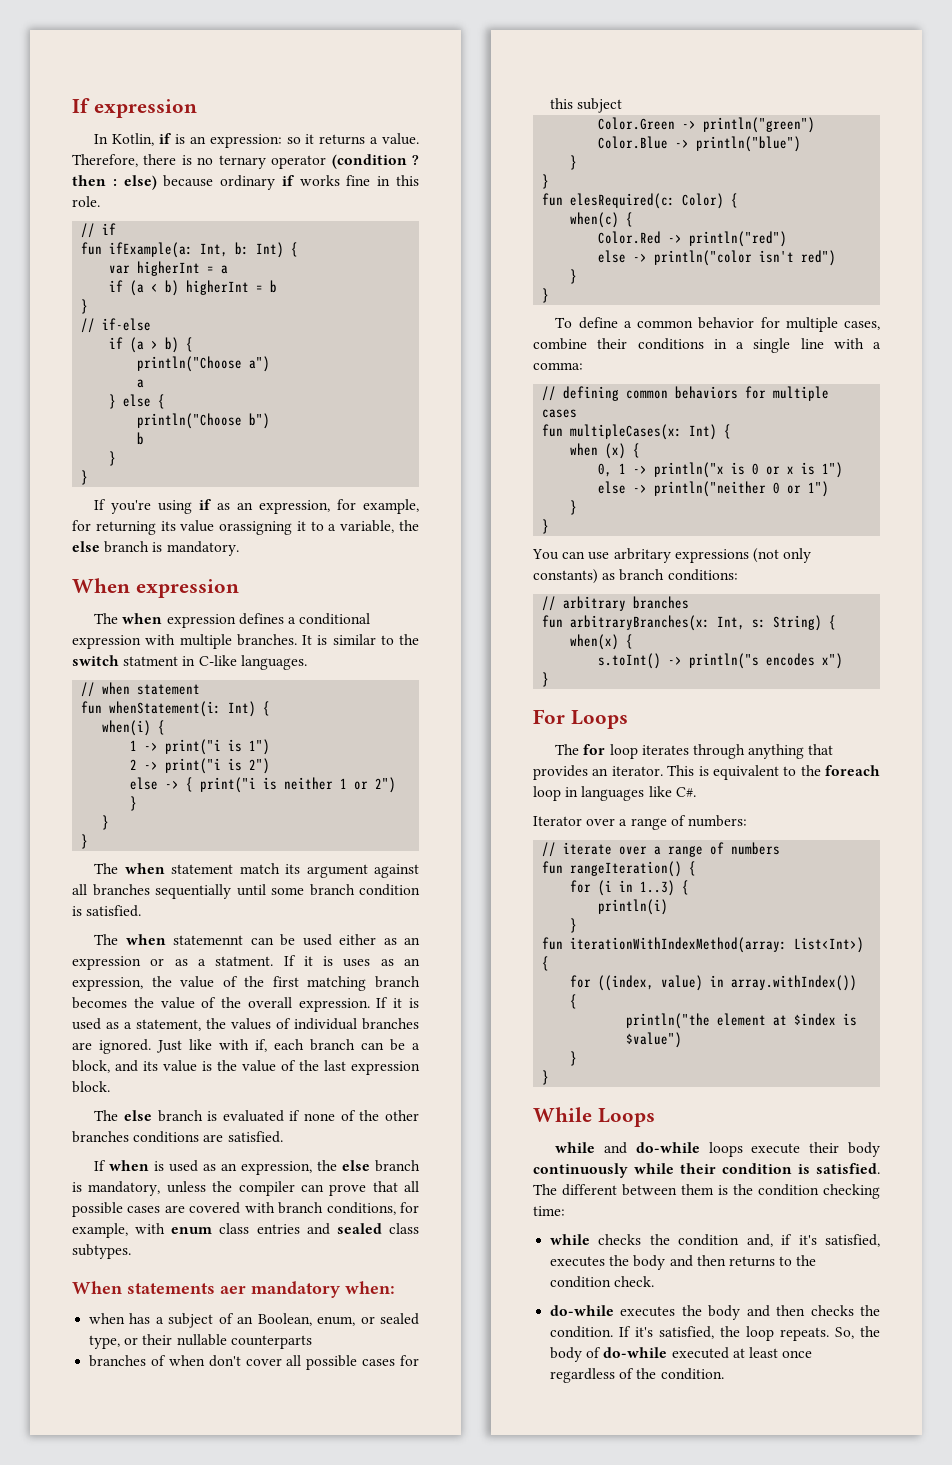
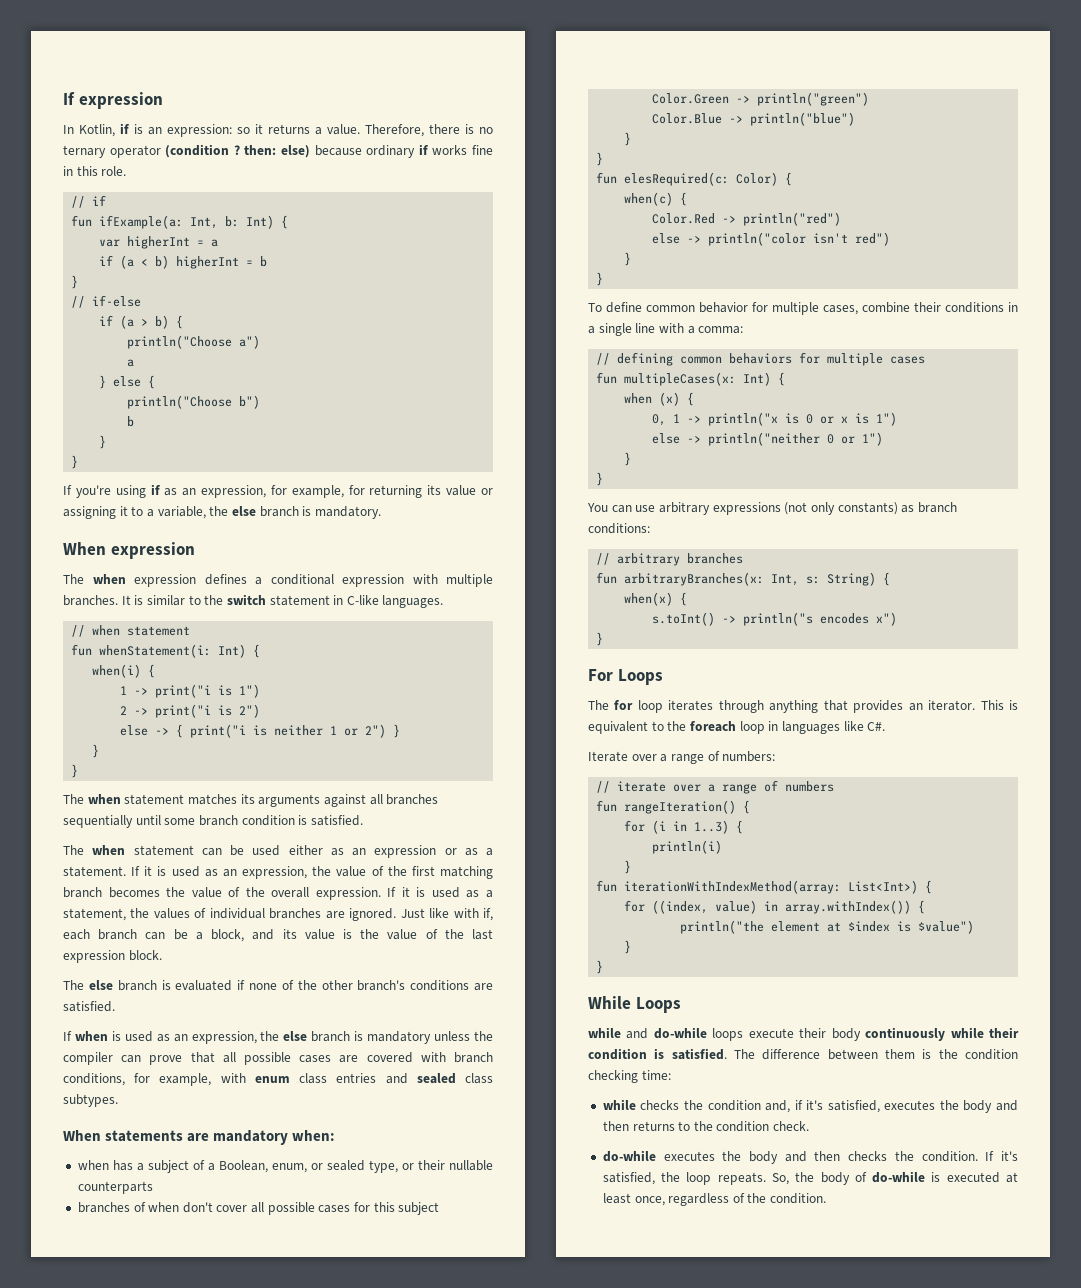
[72,175,117,186] then : -> [244,145,277,155] then:
[219,521,293,535] orassigning -> [481,488,494,495] [63,506,116,519] or assigning
[123,656,179,666] statment -> [269,595,330,606] statement
[239,863,368,878] match its argument -> [187,794,321,807] matches its arguments
[173,935,244,945] statemennt -> [133,845,194,856] statement
[215,955,371,967] statment. If it is uses -> [63,866,200,877] statement. If it is used
[72,1131,129,1143] branches -> [357,980,406,991] branch's
[88,1181,161,1196] mandatory, -> [367,1031,432,1044] mandatory
[220,1286,246,1294] aer -> [187,1133,210,1142] are
[237,1316,254,1324] an -> [207,1163,215,1171] a
[623,321,632,328] a -> (642, 307) none
[613,548,671,563] arbritary -> [658,502,710,515] arbitrary
[533,816,582,826] Iterator -> [588,751,628,762] Iterate
[562,1184,617,1196] different -> [762,1049,821,1060] difference
(668, 1352) none -> [931,1172,941,1182] is
[782,1350,813,1358] once -> [634,1196,665,1206] once,

